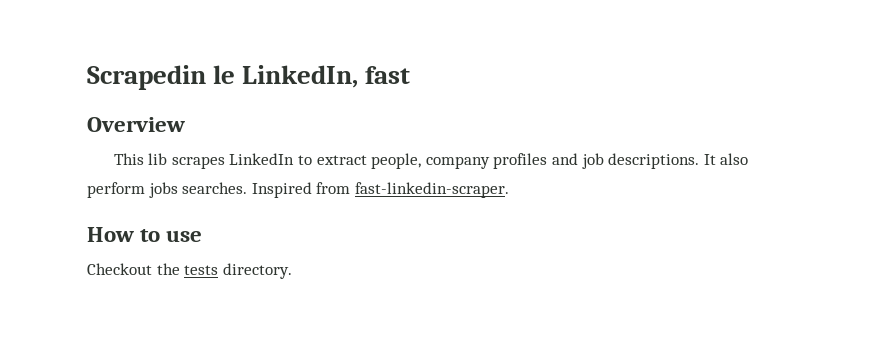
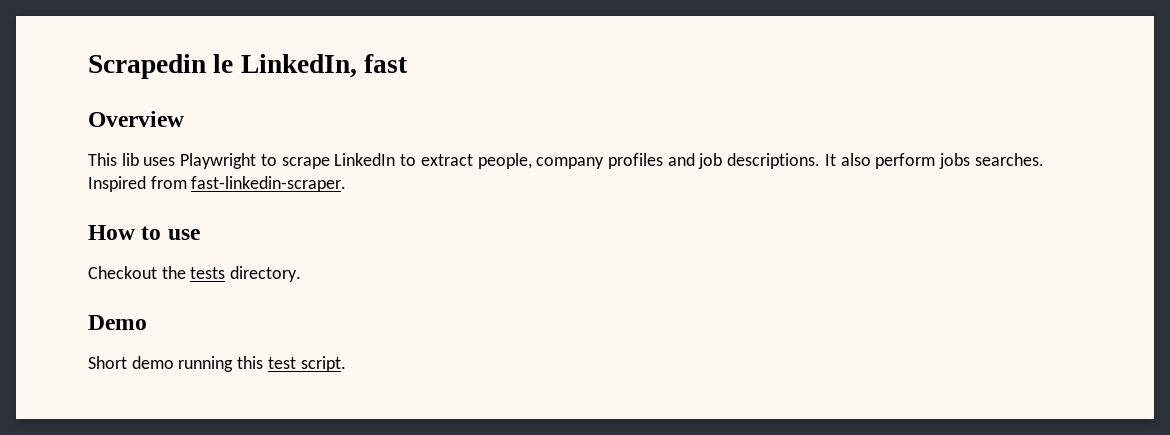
[171,156,225,169] scrapes -> [143,153,330,169] uses Playwright to scrape
(292, 271) none -> [88,315,147,330] [88,356,346,372] // Demo // Short demo running this test script.

